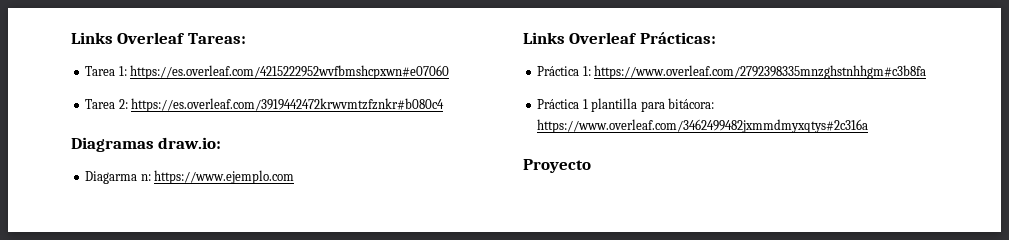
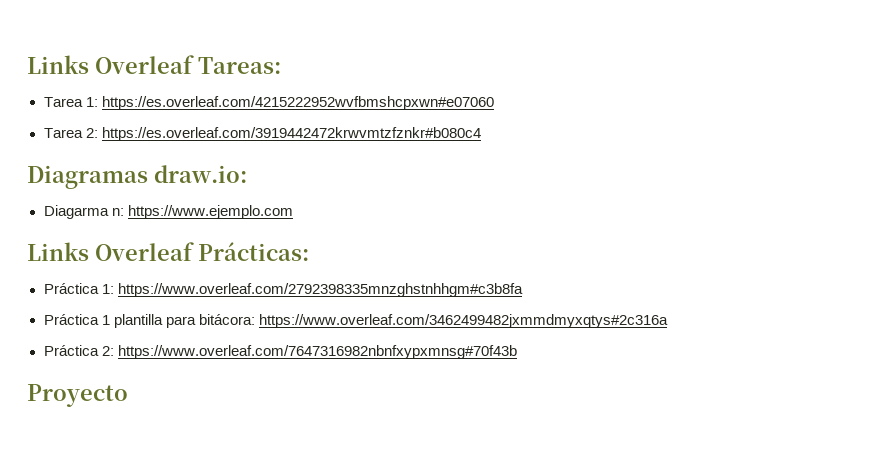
(869, 126) none -> [43,345,517,359] // Práctica 2: https://www.overleaf.com/7647316982nbnfxypxmnsg#70f43b

